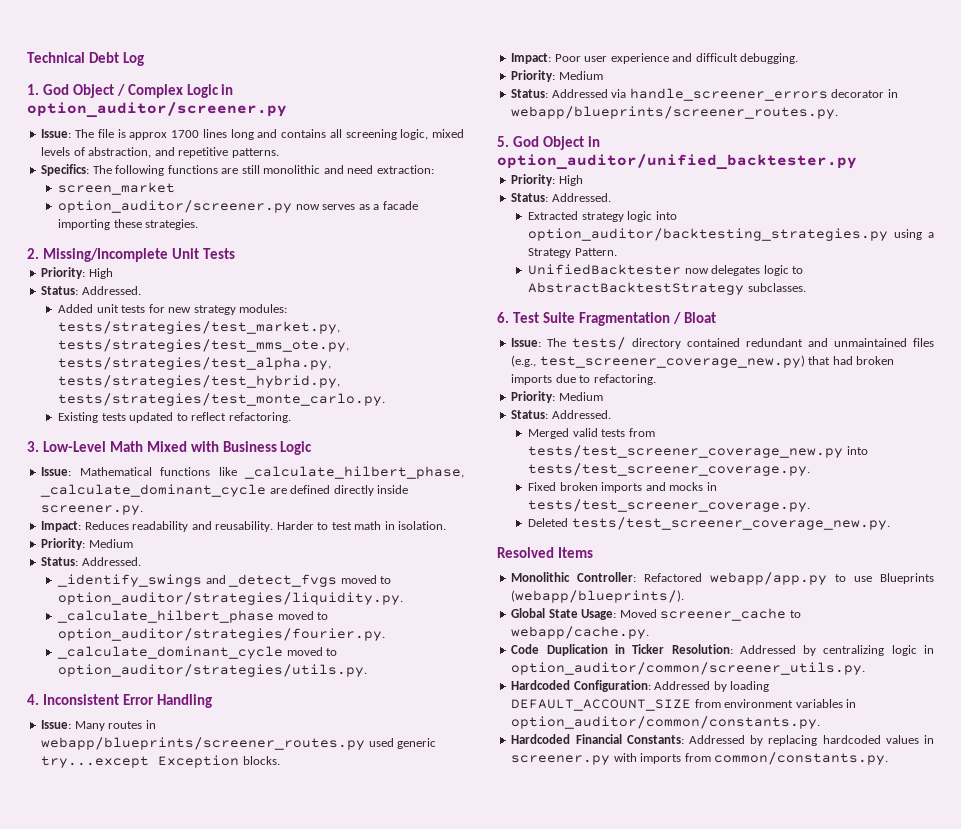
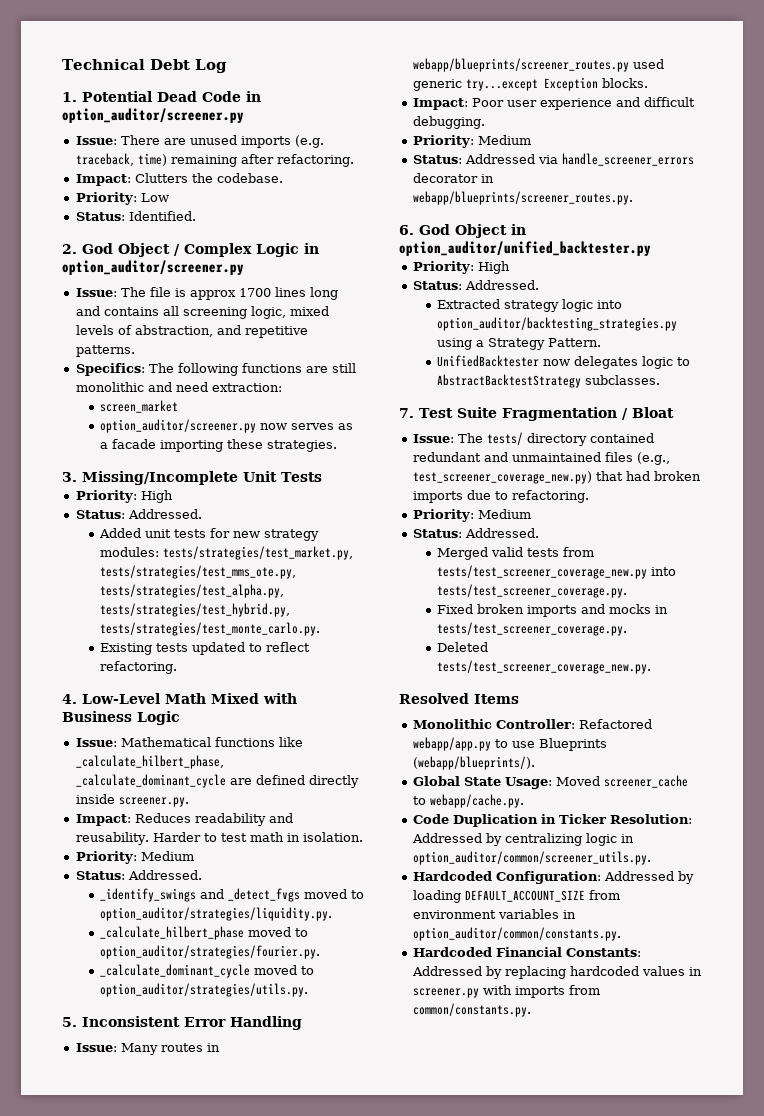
(39, 89) none -> [82,91,261,102] [62,108,244,123] [75,135,324,148] [75,153,354,167] [75,173,283,186] [75,192,169,205] [75,211,196,221] [62,244,77,254] Potential Dead Code in option_auditor/screener.py // Issue: There are unused imports (e.g. traceback, time) remaining after refactoring. // Impact: Clutters the codebase. // Priority: Low // Status: Identified. // 2.
[27,248,39,259] 2. -> [62,472,77,482] 3.
[27,441,39,452] 3. -> [62,694,77,704] 4.
[27,694,39,705] 4. -> [62,1017,77,1027] 5.
[497,136,509,147] 5. -> [399,225,414,235] 6.
[497,312,509,323] 6. -> [399,408,414,418] 7.

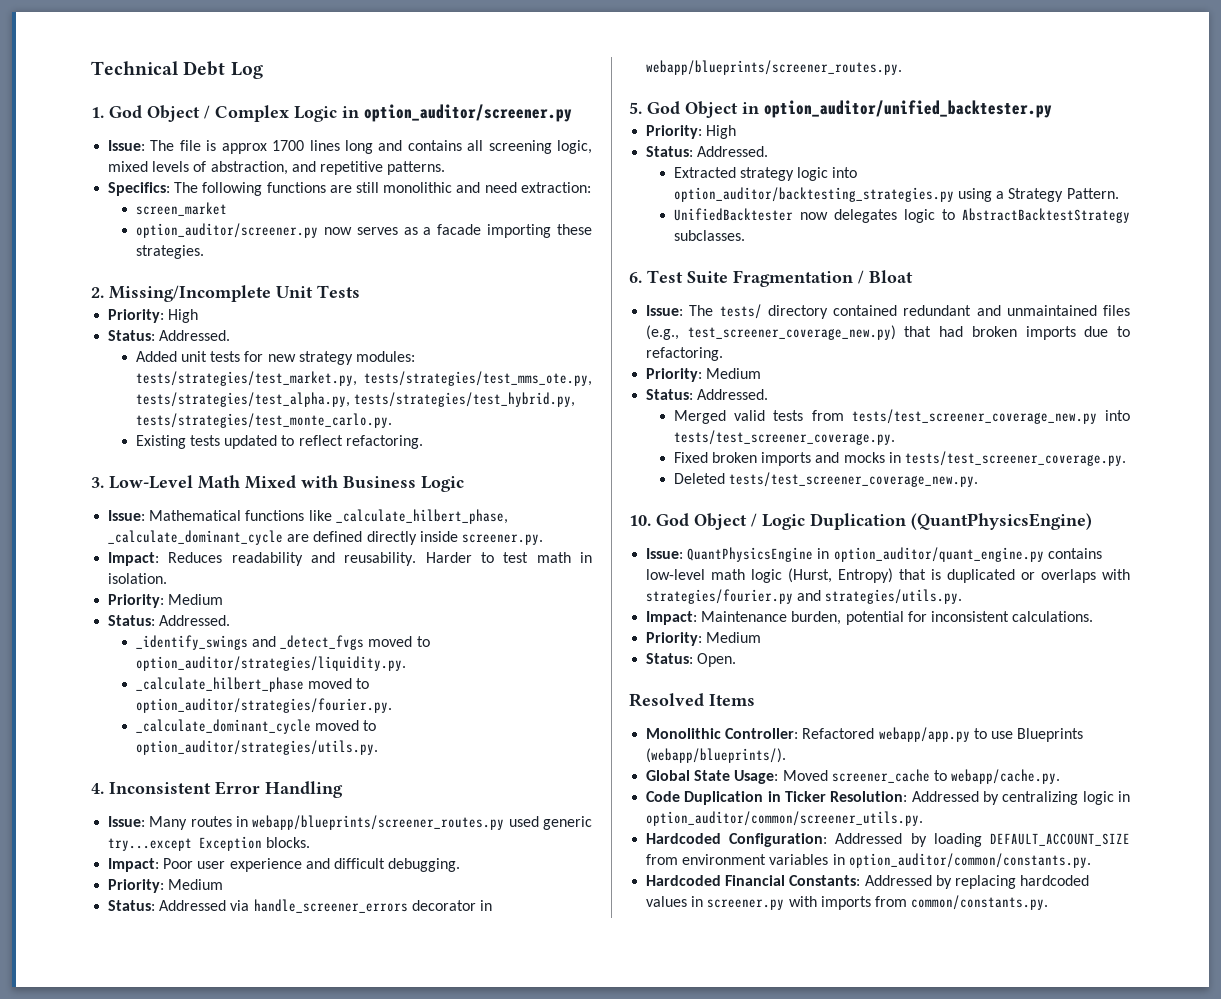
[82,91,261,102] [62,108,244,123] [75,135,324,148] [75,153,354,167] [75,173,283,186] [75,192,169,205] [75,211,196,221] [62,244,77,254] Potential Dead Code in option_auditor/screener.py // Issue: There are unused imports (e.g. traceback, time) remaining after refactoring. // Impact: Clutters the codebase. // Priority: Low // Status: Identified. // 2. -> (104, 112) none
[62,472,77,482] 3. -> [91,287,104,298] 2.
[62,694,77,704] 4. -> [91,477,104,488] 3.
[62,1017,77,1027] 5. -> [91,783,104,794] 4.
[399,225,414,235] 6. -> [629,102,642,114] 5.
[399,408,414,418] 7. -> [629,272,642,283] 6.
(652, 667) none -> [629,513,1092,530] [646,547,1102,562] [646,568,1130,583] [646,589,963,604] [646,611,1094,625] [646,632,762,646] [646,653,737,667] // 10. God Object / Logic Duplication (QuantPhysicsEngine) // Issue: QuantPhysicsEngine in option_auditor/quant_engine.py contains low-level math logic (Hurst, Entropy) that is duplicated or overlaps with strategies/fourier.py and strategies/utils.py. // Impact: Maintenance burden, potential for inconsistent calculations. // Priority: Medium // Status: Open.

